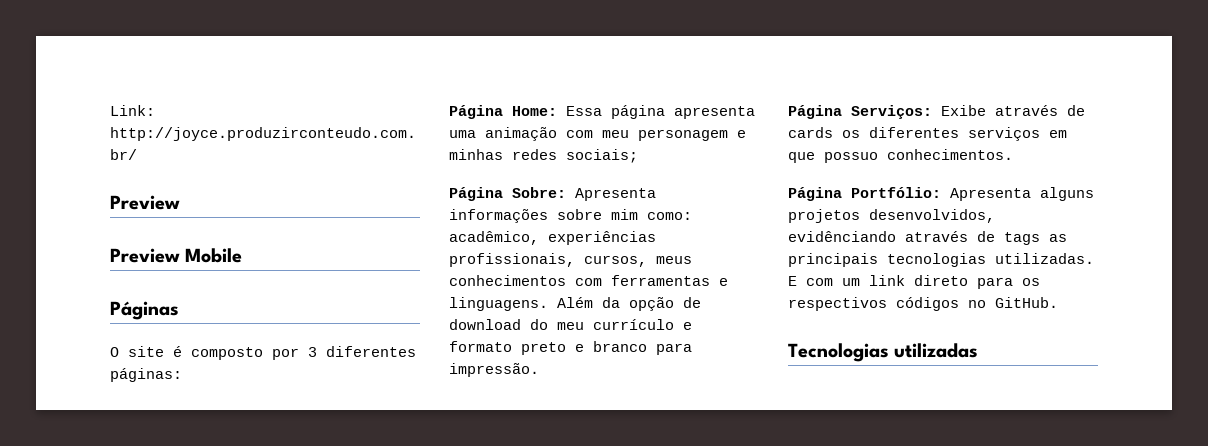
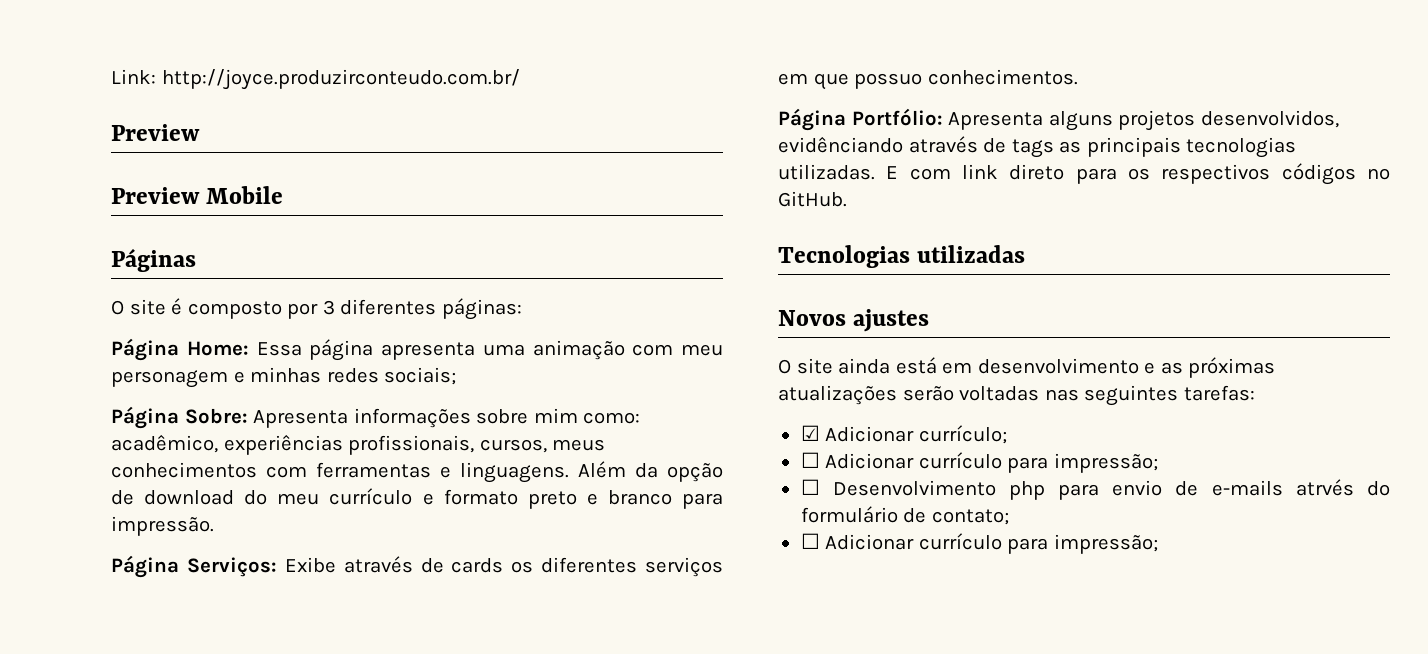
[842,278,860,286] um -> (951, 174) none
(979, 350) none -> [778,309,930,332] [778,357,1276,378] [778,385,1255,406] [800,425,1007,444] [800,452,1158,473] [800,479,1390,500] [800,506,1009,525] [800,533,1158,554] // Novos ajustes // O site ainda está em desenvolvimento e as próximas atualizações serão voltadas nas seguintes tarefas: // ☑ Adicionar currículo; // ☐ Adicionar currículo para impressão; // ☐ Desenvolvimento php para envio de e-mails atrvés do formulário de contato; // ☐ Adicionar currículo para impressão;

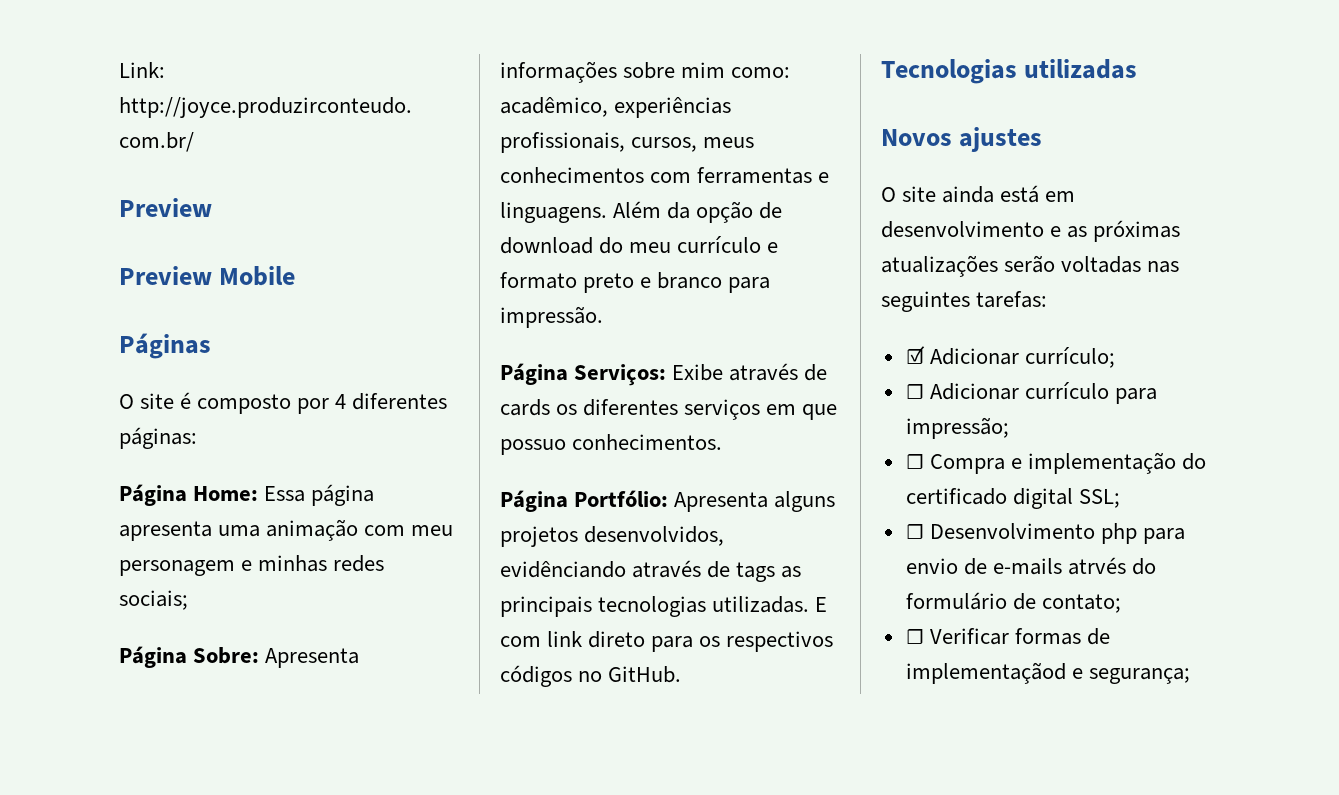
[322,300,335,315] 3 -> [335,394,347,409] 4
(1158, 463) none -> [905,452,1207,474] [905,488,1120,509] // ☐ Compra e implementação do certificado digital SSL;
[825,533,1158,554] Adicionar currículo para impressão; -> [929,628,1110,645] [905,662,1190,684] Verificar formas de implementaçãod e segurança;

